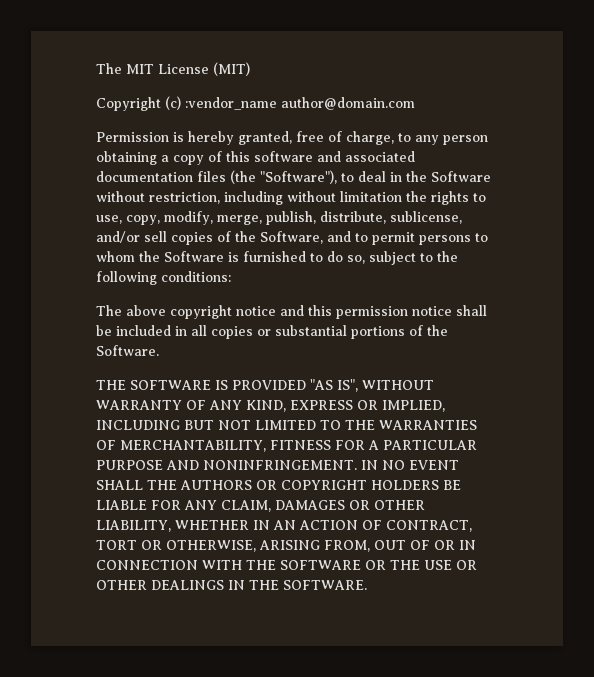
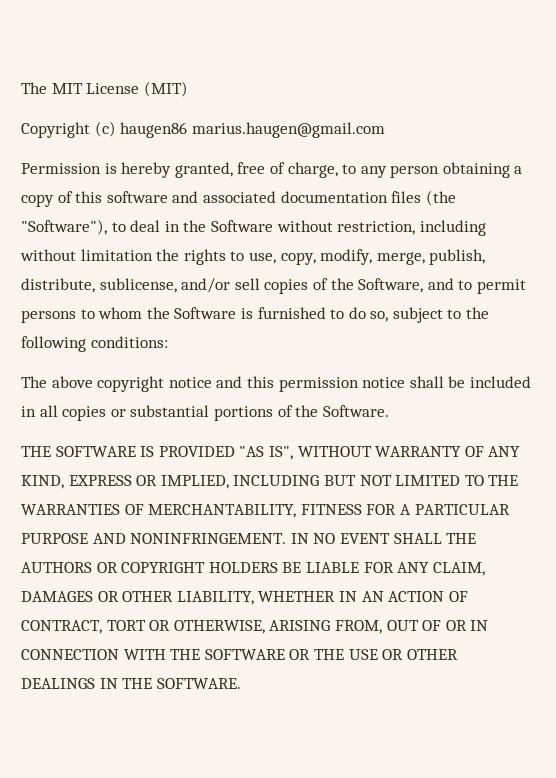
[185,97,415,110] :vendor_name author@domain.com -> [120,122,385,138] haugen86 marius.haugen@gmail.com

